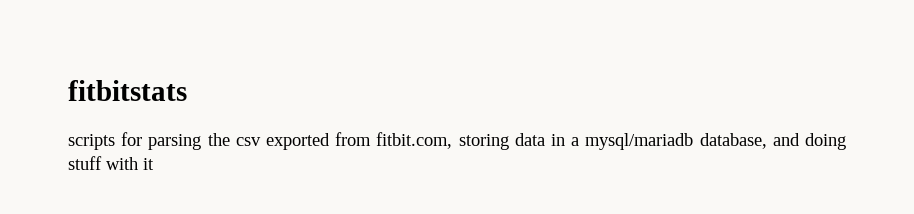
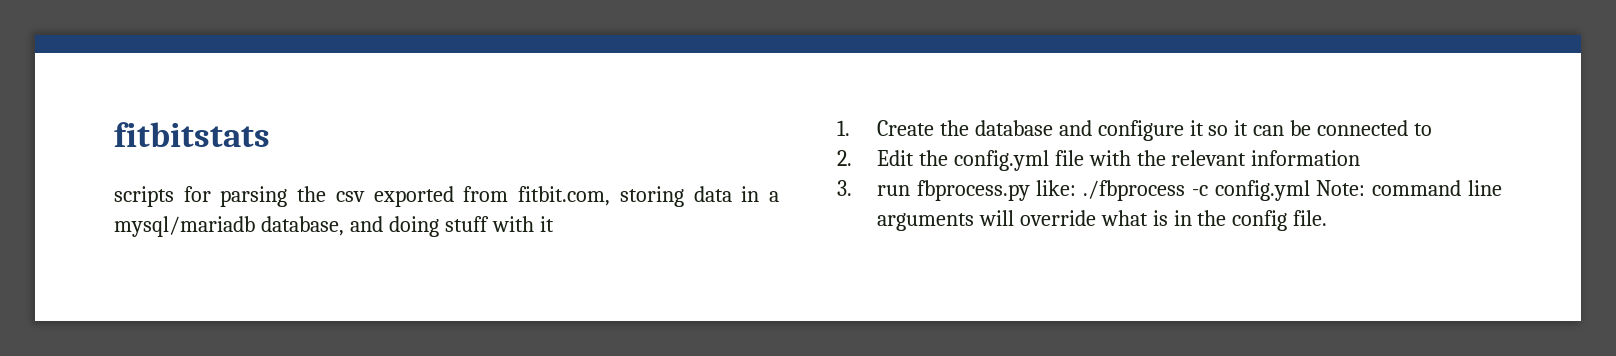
(154, 164) none -> [837,120,1433,141] [837,150,1361,171] [837,180,1503,201] [876,210,1328,231] // 1. Create the database and configure it so it can be connected to // 2. Edit the config.yml file with the relevant information // 3. run fbprocess.py like: ./fbprocess -c config.yml Note: command line arguments will override what is in the config file.

